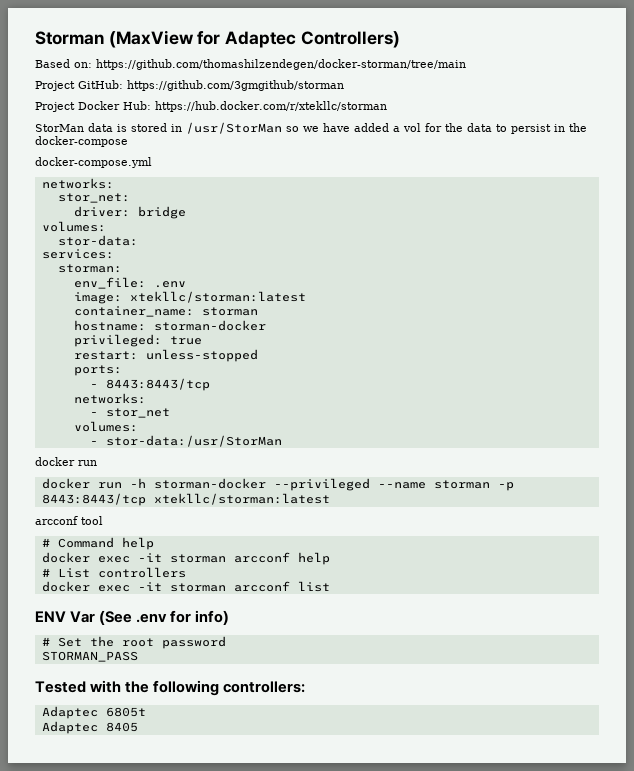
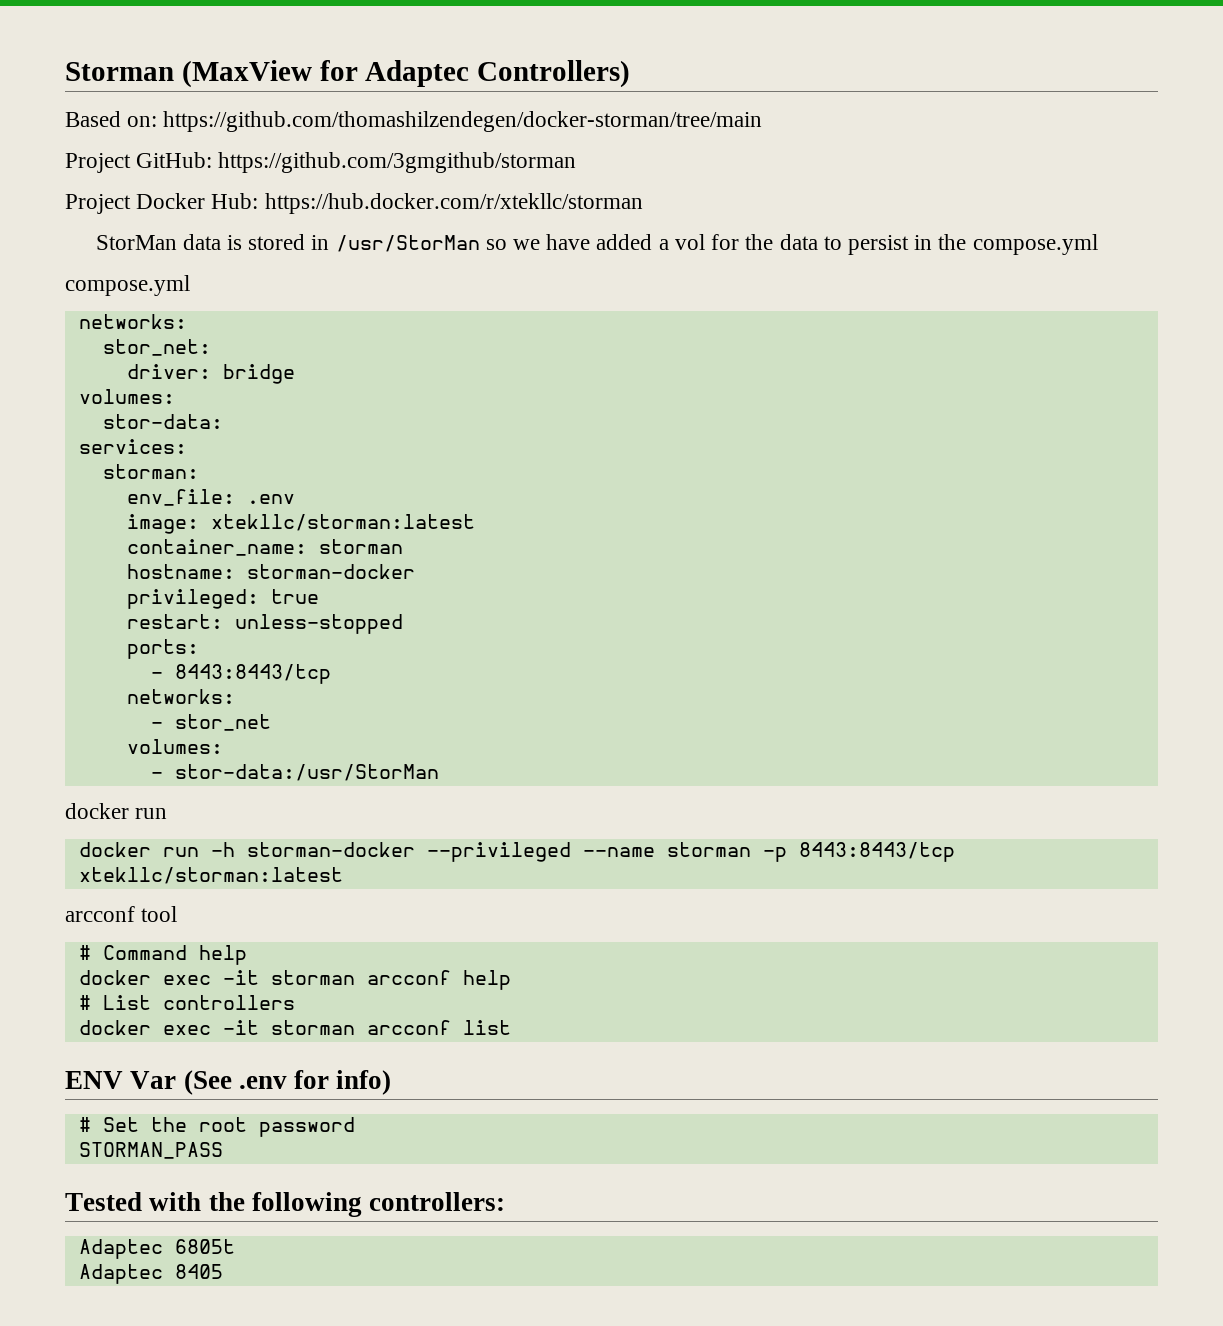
[35,136,128,147] [35,157,152,168] docker-compose // docker-compose.yml -> [972,234,1098,255] [65,275,190,296] compose.yml // compose.yml

